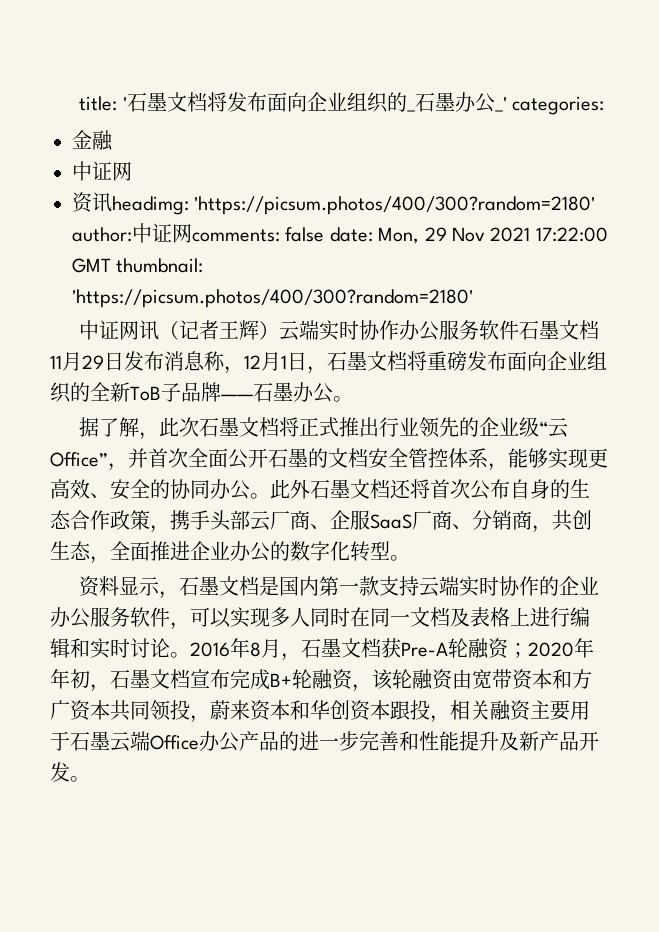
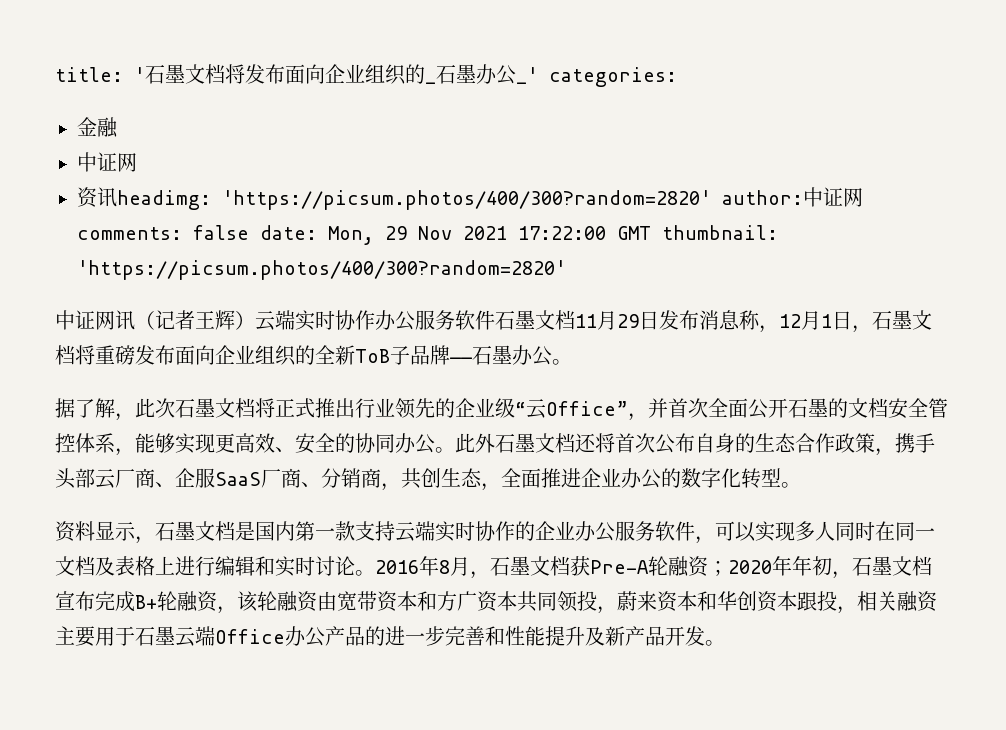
[194,196,596,215] 'https://picsum.photos/400/300?random=2180' -> [222,190,711,210] 'https://picsum.photos/400/300?random=2820'
[72,289,473,308] 'https://picsum.photos/400/300?random=2180' -> [77,260,566,280] 'https://picsum.photos/400/300?random=2820'

